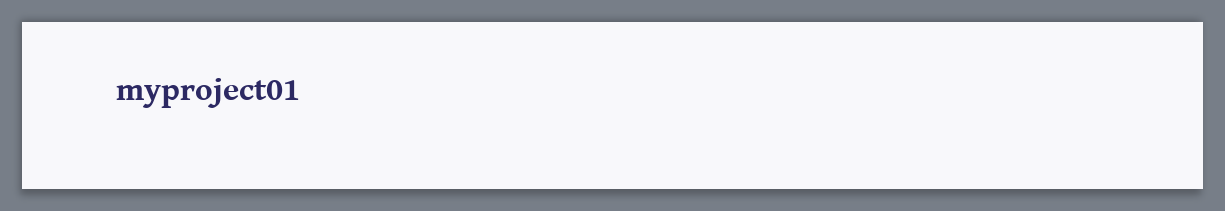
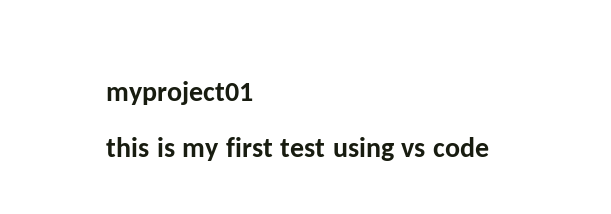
(300, 93) none -> [106,137,489,161] // this is my first test using vs code

